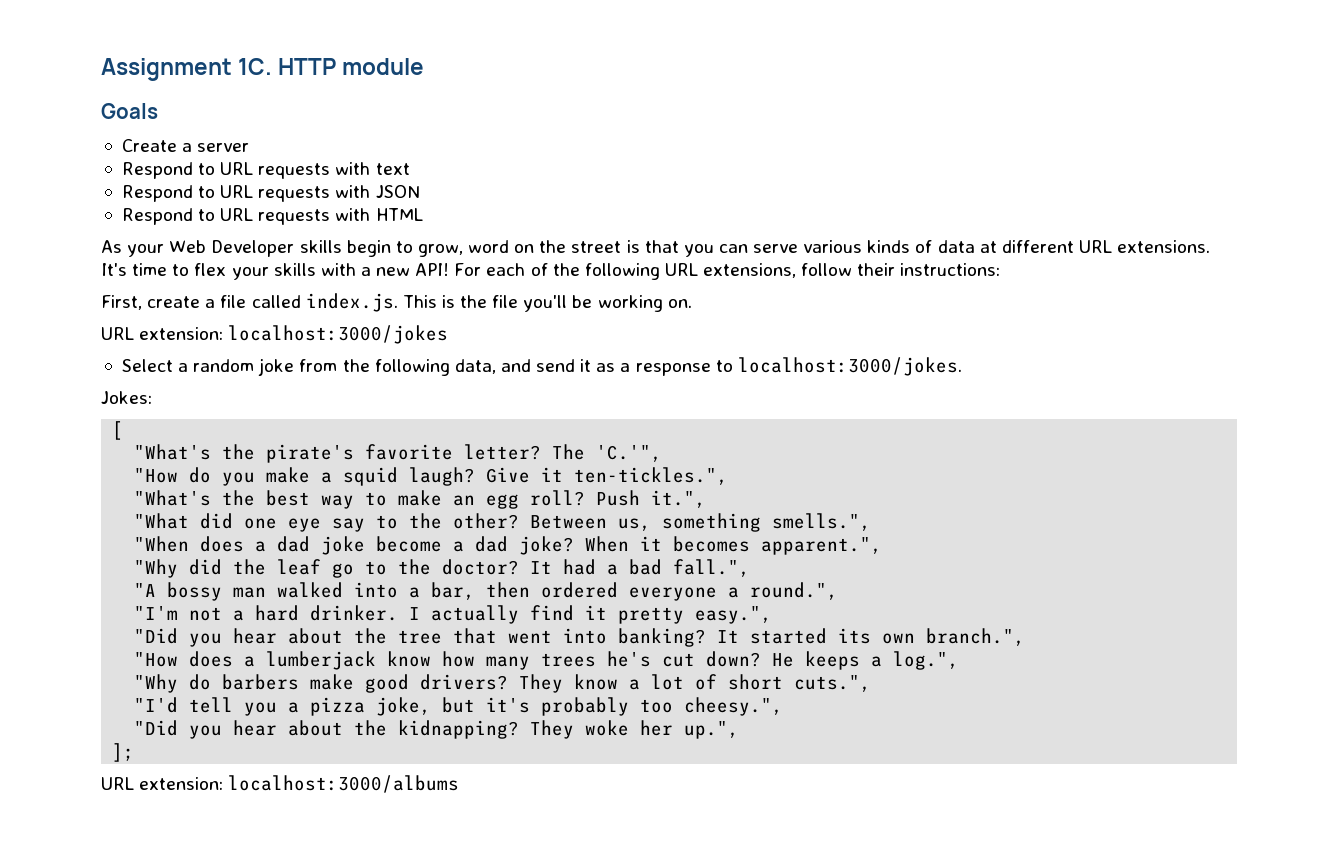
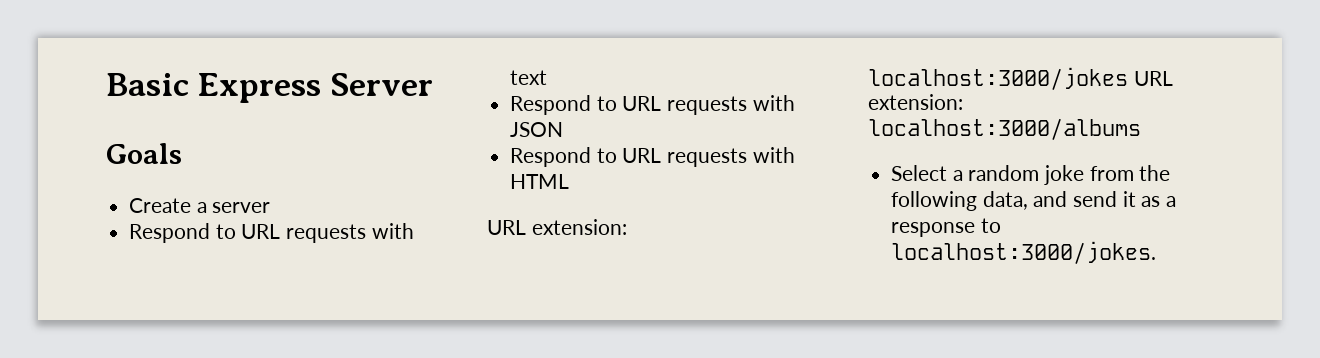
[101,58,425,81] Assignment 1C. HTTP module -> [106,73,434,103] Basic Express Server
[101,240,1211,257] [101,263,1001,280] [101,293,692,312] // As your Web Developer skills begin to grow, word on the street is that you can serve various kinds of data at different URL extensions. It's time to flex your skills with a new API! For each of the following URL extensions, follow their instructions: // First, create a file called index.js. This is the file you'll be working on. -> (570, 181) none
(449, 334) none -> [1133,71,1173,86] [868,94,963,110] [868,118,1141,140] URL extension: localhost:3000/albums
[101,391,152,404] [112,421,124,440] [134,444,663,463] [134,467,729,486] [134,490,707,509] [134,513,872,532] [134,536,883,555] [134,559,751,578] [134,582,839,601] [134,605,773,624] [134,628,1026,647] [134,651,960,670] [134,674,872,693] [134,697,784,716] [134,720,740,739] [112,743,135,762] [101,775,460,793] // Jokes: // [ // "What's the pirate's favorite letter? The 'C.'", // "How do you make a squid laugh? Give it ten-tickles.", // "What's the best way to make an egg roll? Push it.", // "What did one eye say to the other? Between us, something smells.", // "When does a dad joke become a dad joke? When it becomes apparent.", // "Why did the leaf go to the doctor? It had a bad fall.", // "A bossy man walked into a bar, then ordered everyone a round.", // "I'm not a hard drinker. I actually find it pretty easy.", // "Did you hear about the tree that went into banking? It started its own branch.", // "How does a lumberjack know how many trees he's cut down? He keeps a log.", // "Why do barbers make good drivers? They know a lot of short cuts.", // "I'd tell you a pizza joke, but it's probably too cheesy.", // "Did you hear about the kidnapping? They woke her up.", // ]; // URL extension: localhost:3000/albums -> (1157, 252) none

